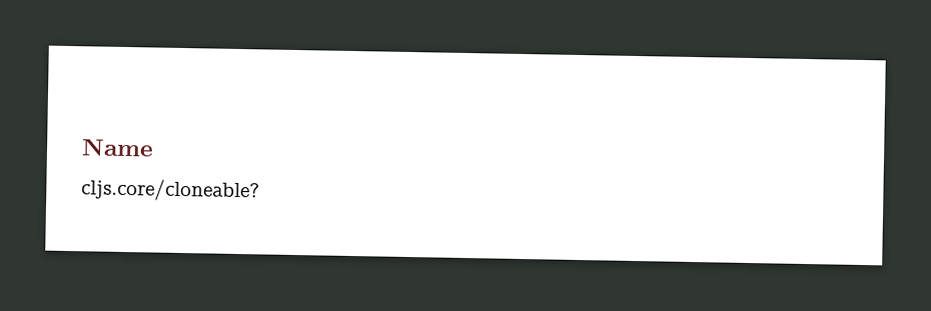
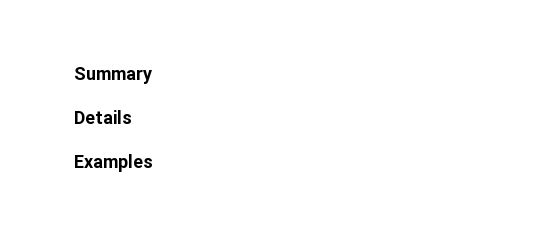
[81,138,154,157] [81,178,260,203] Name // cljs.core/cloneable? -> [74,67,152,84] [74,110,132,124] [74,154,153,172] Summary // Details // Examples

